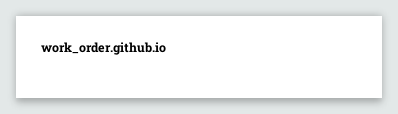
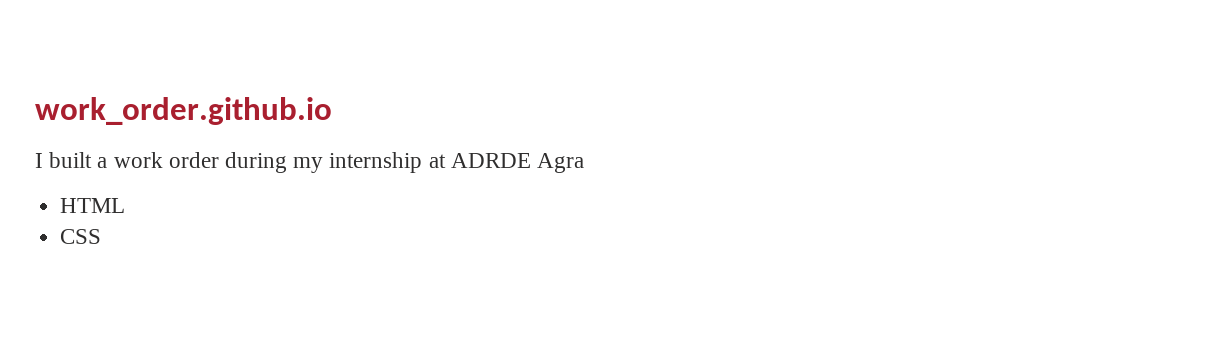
(166, 48) none -> [35,152,585,173] [60,198,126,213] [60,229,102,244] // I built a work order during my internship at ADRDE Agra // HTML // CSS

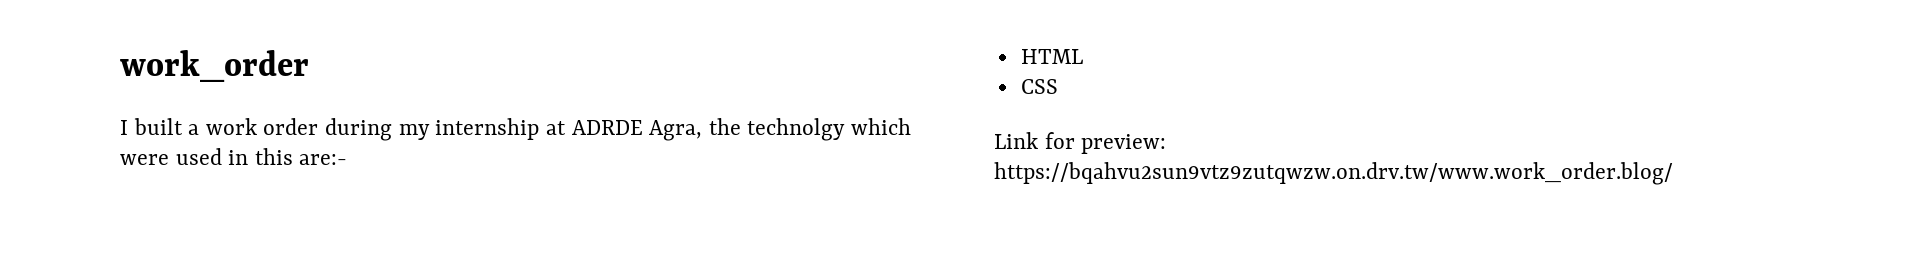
[35,97,332,125] work_order.github.io -> [120,50,309,82] work_order
[537,153,585,173] [60,198,126,213] [60,229,102,244] Agra // HTML // CSS -> [649,118,911,141] [120,148,348,165] [1020,49,1083,64] [1020,79,1058,94] [994,132,1167,154] [994,162,1673,185] Agra, the technolgy which were used in this are:- // HTML // CSS // Link for preview: https://bqahvu2sun9vtz9zutqwzw.on.drv.tw/www.work_order.blog/

